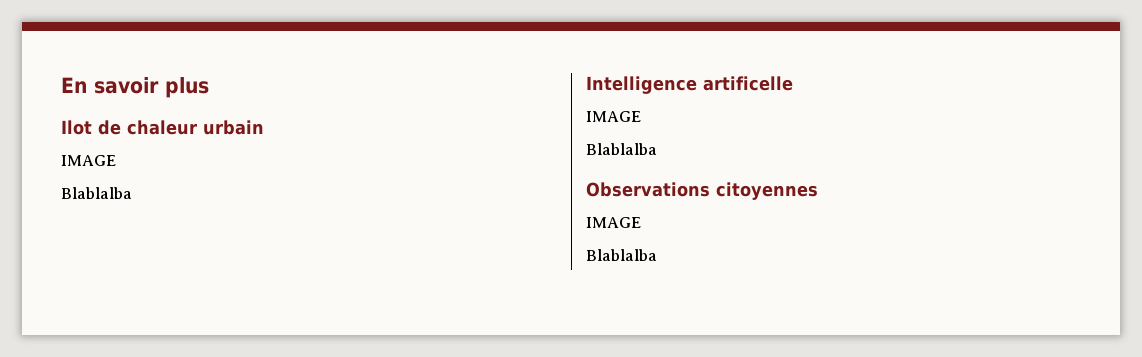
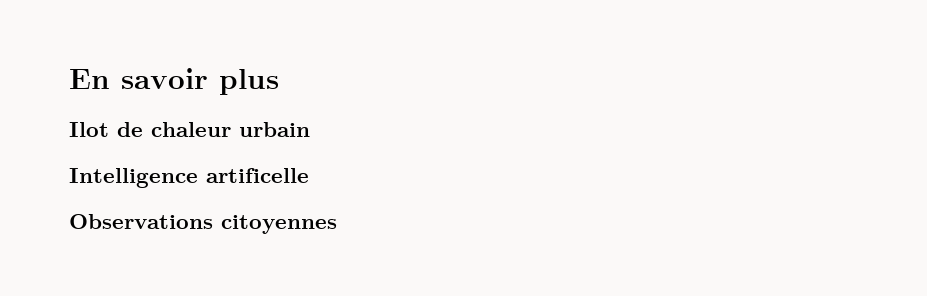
[61,155,116,166] [61,187,132,199] // IMAGE // Blablalba -> (310, 129) none
[586,111,641,122] [586,143,657,155] // IMAGE // Blablalba -> (309, 175) none
[586,217,641,228] [586,249,657,261] // IMAGE // Blablalba -> (337, 224) none

